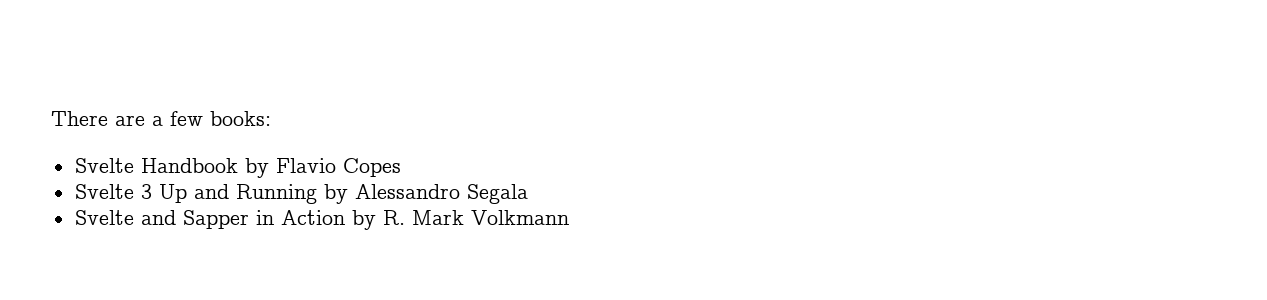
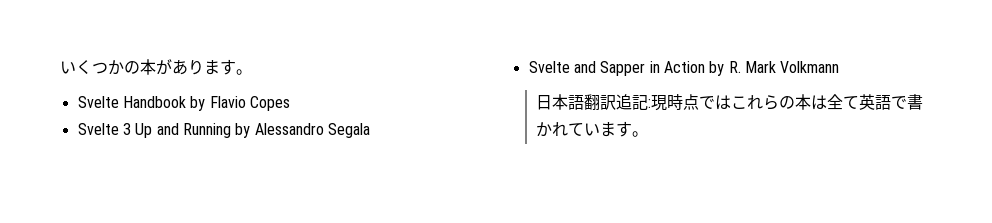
[51,111,271,126] There are a few books: -> [60,59,252,75] いくつかの本があります。
(569, 217) none -> [535,94,923,111] [535,121,648,137] // 日本語翻訳追記:現時点ではこれらの本は全て英語で書かれています。

